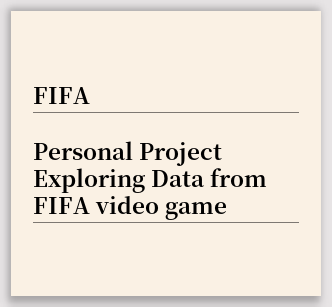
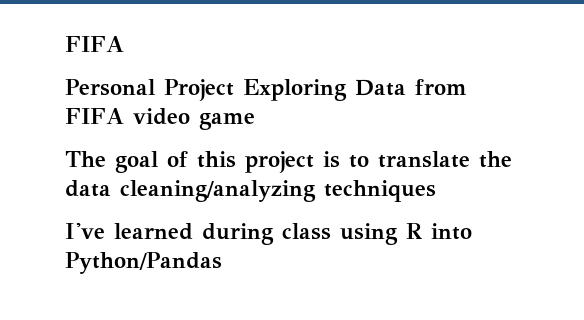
(228, 211) none -> [65,151,512,173] [65,180,436,202] [65,222,472,245] [65,252,222,274] // The goal of this project is to translate the data cleaning/analyzing techniques // I've learned during class using R into Python/Pandas

